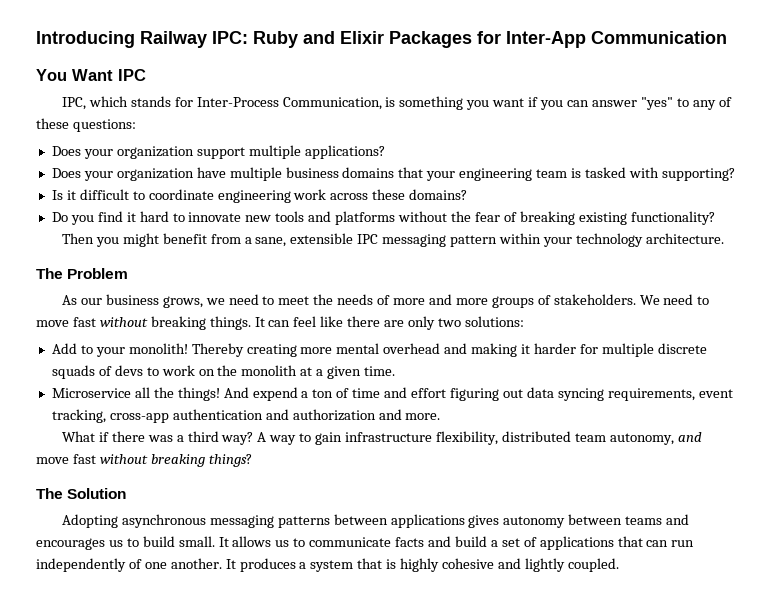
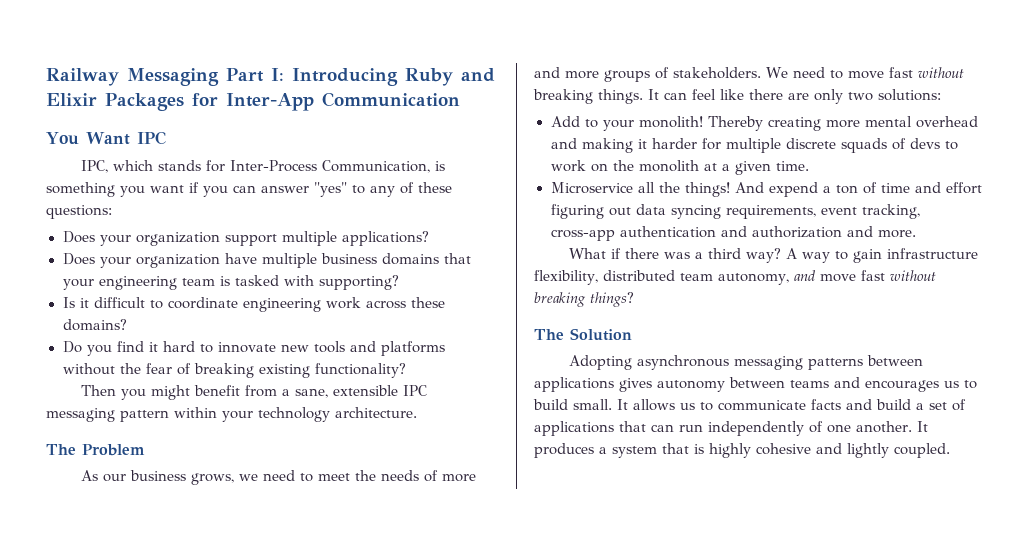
[36,31,248,48] Introducing Railway IPC: -> [46,68,398,86] Railway Messaging Part I: Introducing

